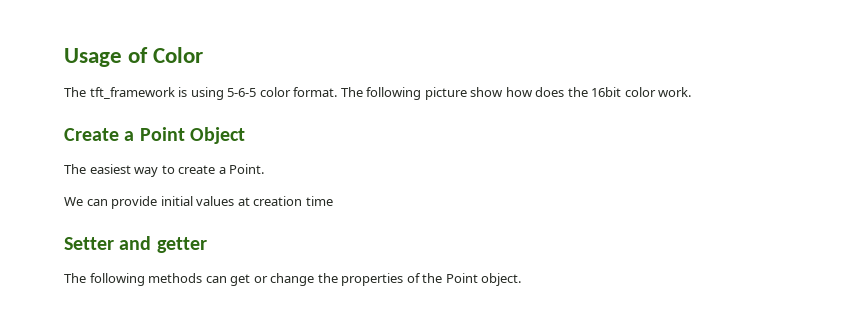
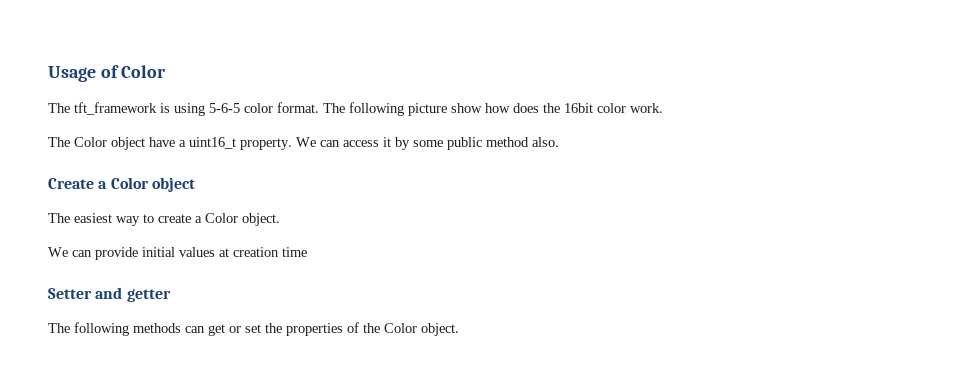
(692, 92) none -> [48,137,559,150] // The Color object have a uint16_t property. We can access it by some public method also.
[139,127,245,144] Point Object -> [110,177,195,192] Color object
[229,164,265,174] Point. -> [205,213,280,226] Color object.
[270,273,315,286] change -> [245,324,261,333] set
[445,273,478,283] Point -> [384,323,417,333] Color

